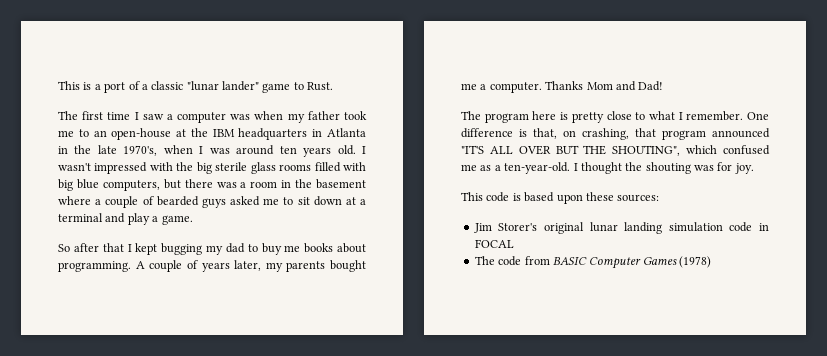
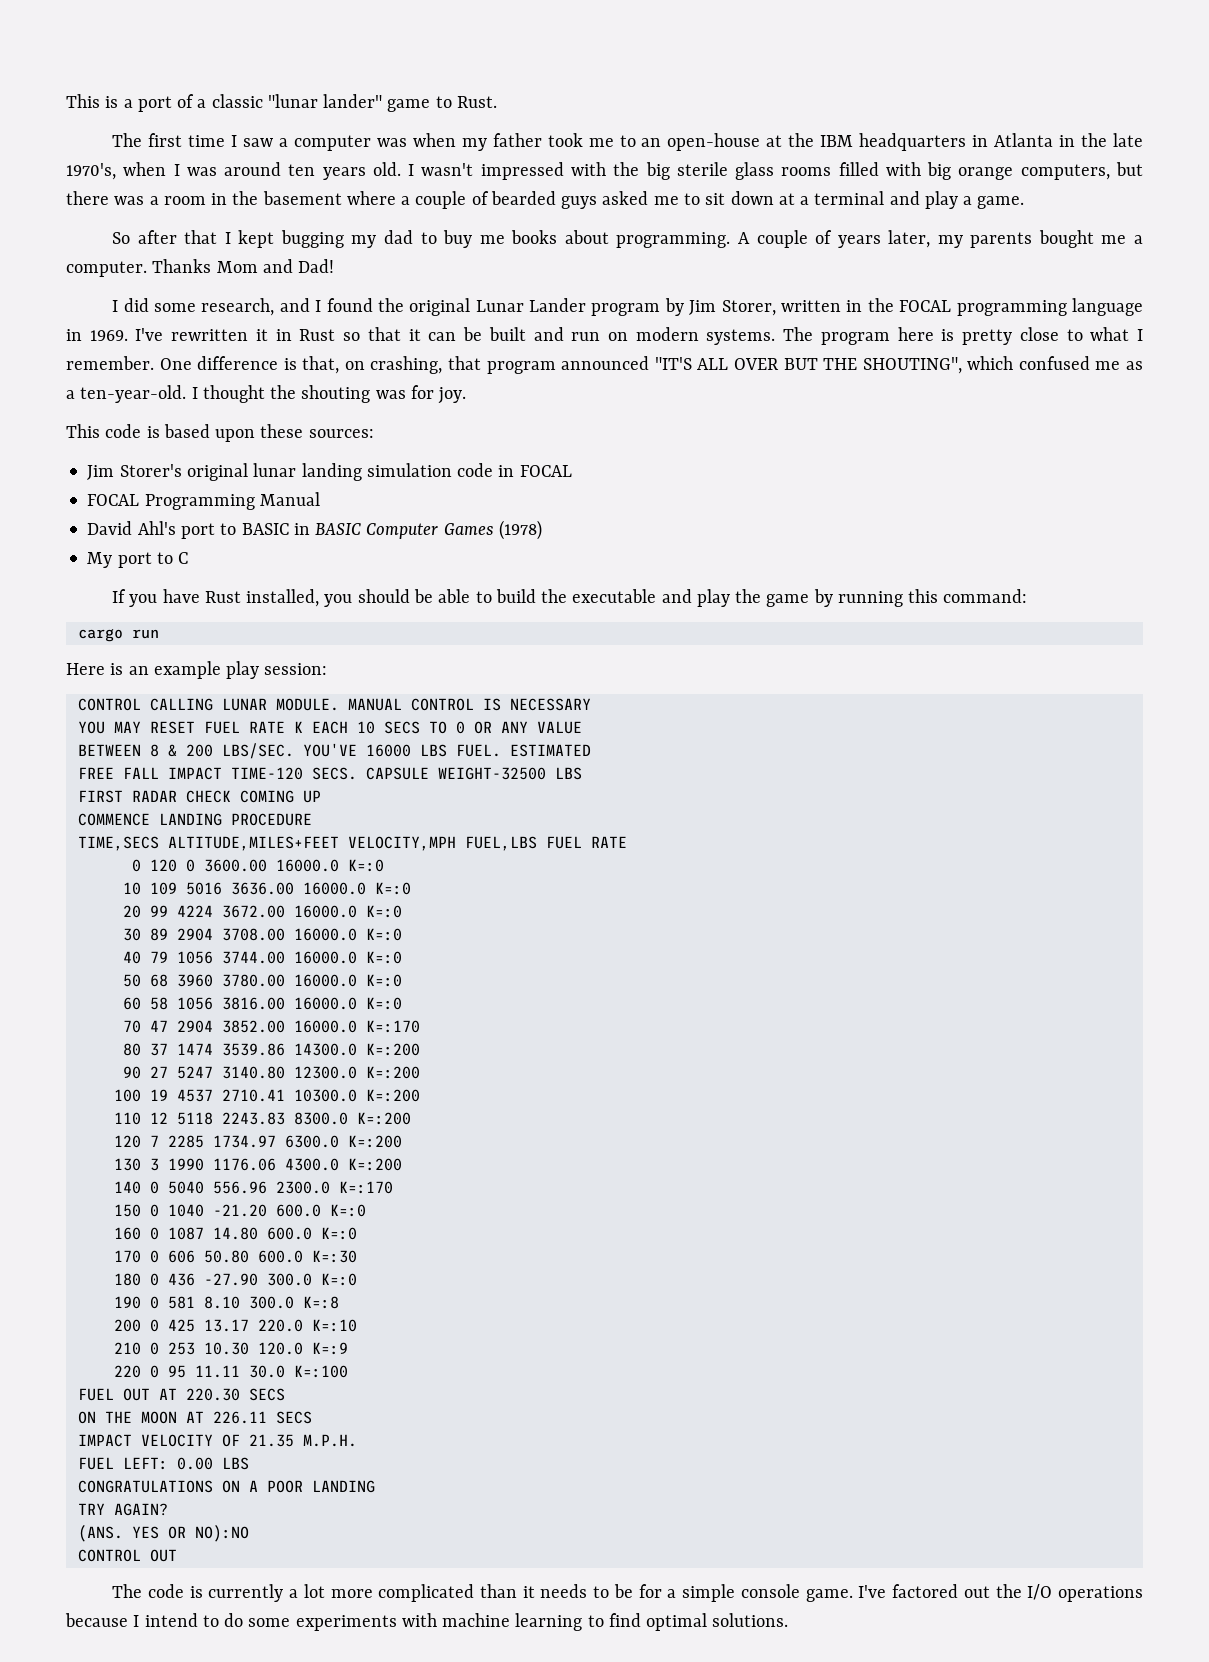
[76,179,99,189] blue -> [958,167,1014,180] orange
(664, 86) none -> [112,298,1143,316] [66,327,776,345] I did some research, and I found the original Lunar Lander program by Jim Storer, written in the FOCAL programming language in 1969. I've rewritten it in Rust so that it can be built and run on modern systems.
[474,256,711,269] The code from BASIC Computer Games (1978) -> [87,492,320,510] [87,520,542,540] [87,552,189,568] [112,589,1028,607] [77,628,159,642] [66,661,328,679] [77,698,591,711] [77,721,582,734] [77,743,591,759] [77,767,582,780] [77,790,321,803] [77,813,312,826] [77,836,627,851] [131,859,384,872] [122,882,411,895] [122,905,402,918] [122,928,402,941] [122,951,402,964] [122,974,402,987] [122,997,402,1010] [122,1020,420,1033] [122,1043,420,1056] [122,1066,420,1079] [113,1089,420,1102] [113,1112,411,1125] [113,1135,402,1148] [113,1158,402,1171] [113,1181,393,1194] [113,1204,366,1217] [113,1227,357,1240] [113,1250,357,1263] [113,1273,357,1286] [113,1296,339,1309] [113,1319,357,1332] [113,1342,348,1355] [113,1365,348,1378] [77,1388,285,1401] [77,1411,312,1424] [77,1434,357,1447] [77,1457,249,1470] [77,1480,375,1493] [77,1503,168,1516] [77,1525,249,1542] [77,1549,177,1562] [112,1584,1143,1602] [65,1613,789,1631] FOCAL Programming Manual // David Ahl's port to BASIC in BASIC Computer Games (1978) // My port to C // If you have Rust installed, you should be able to build the executable and play the game by running this command: // cargo run // Here is an example play session: // CONTROL CALLING LUNAR MODULE. MANUAL CONTROL IS NECESSARY // YOU MAY RESET FUEL RATE K EACH 10 SECS TO 0 OR ANY VALUE // BETWEEN 8 & 200 LBS/SEC. YOU'VE 16000 LBS FUEL. ESTIMATED // FREE FALL IMPACT TIME-120 SECS. CAPSULE WEIGHT-32500 LBS // FIRST RADAR CHECK COMING UP // COMMENCE LANDING PROCEDURE // TIME,SECS ALTITUDE,MILES+FEET VELOCITY,MPH FUEL,LBS FUEL RATE // 0 120 0 3600.00 16000.0 K=:0 // 10 109 5016 3636.00 16000.0 K=:0 // 20 99 4224 3672.00 16000.0 K=:0 // 30 89 2904 3708.00 16000.0 K=:0 // 40 79 1056 3744.00 16000.0 K=:0 // 50 68 3960 3780.00 16000.0 K=:0 // 60 58 1056 3816.00 16000.0 K=:0 // 70 47 2904 3852.00 16000.0 K=:170 // 80 37 1474 3539.86 14300.0 K=:200 // 90 27 5247 3140.80 12300.0 K=:200 // 100 19 4537 2710.41 10300.0 K=:200 // 110 12 5118 2243.83 8300.0 K=:200 // 120 7 2285 1734.97 6300.0 K=:200 // 130 3 1990 1176.06 4300.0 K=:200 // 140 0 5040 556.96 2300.0 K=:170 // 150 0 1040 -21.20 600.0 K=:0 // 160 0 1087 14.80 600.0 K=:0 // 170 0 606 50.80 600.0 K=:30 // 180 0 436 -27.90 300.0 K=:0 // 190 0 581 8.10 300.0 K=:8 // 200 0 425 13.17 220.0 K=:10 // 210 0 253 10.30 120.0 K=:9 // 220 0 95 11.11 30.0 K=:100 // FUEL OUT AT 220.30 SECS // ON THE MOON AT 226.11 SECS // IMPACT VELOCITY OF 21.35 M.P.H. // FUEL LEFT: 0.00 LBS // CONGRATULATIONS ON A POOR LANDING // TRY AGAIN? // (ANS. YES OR NO):NO // CONTROL OUT // The code is currently a lot more complicated than it needs to be for a simple console game. I've factored out the I/O operations because I intend to do some experiments with machine learning to find optimal solutions.

